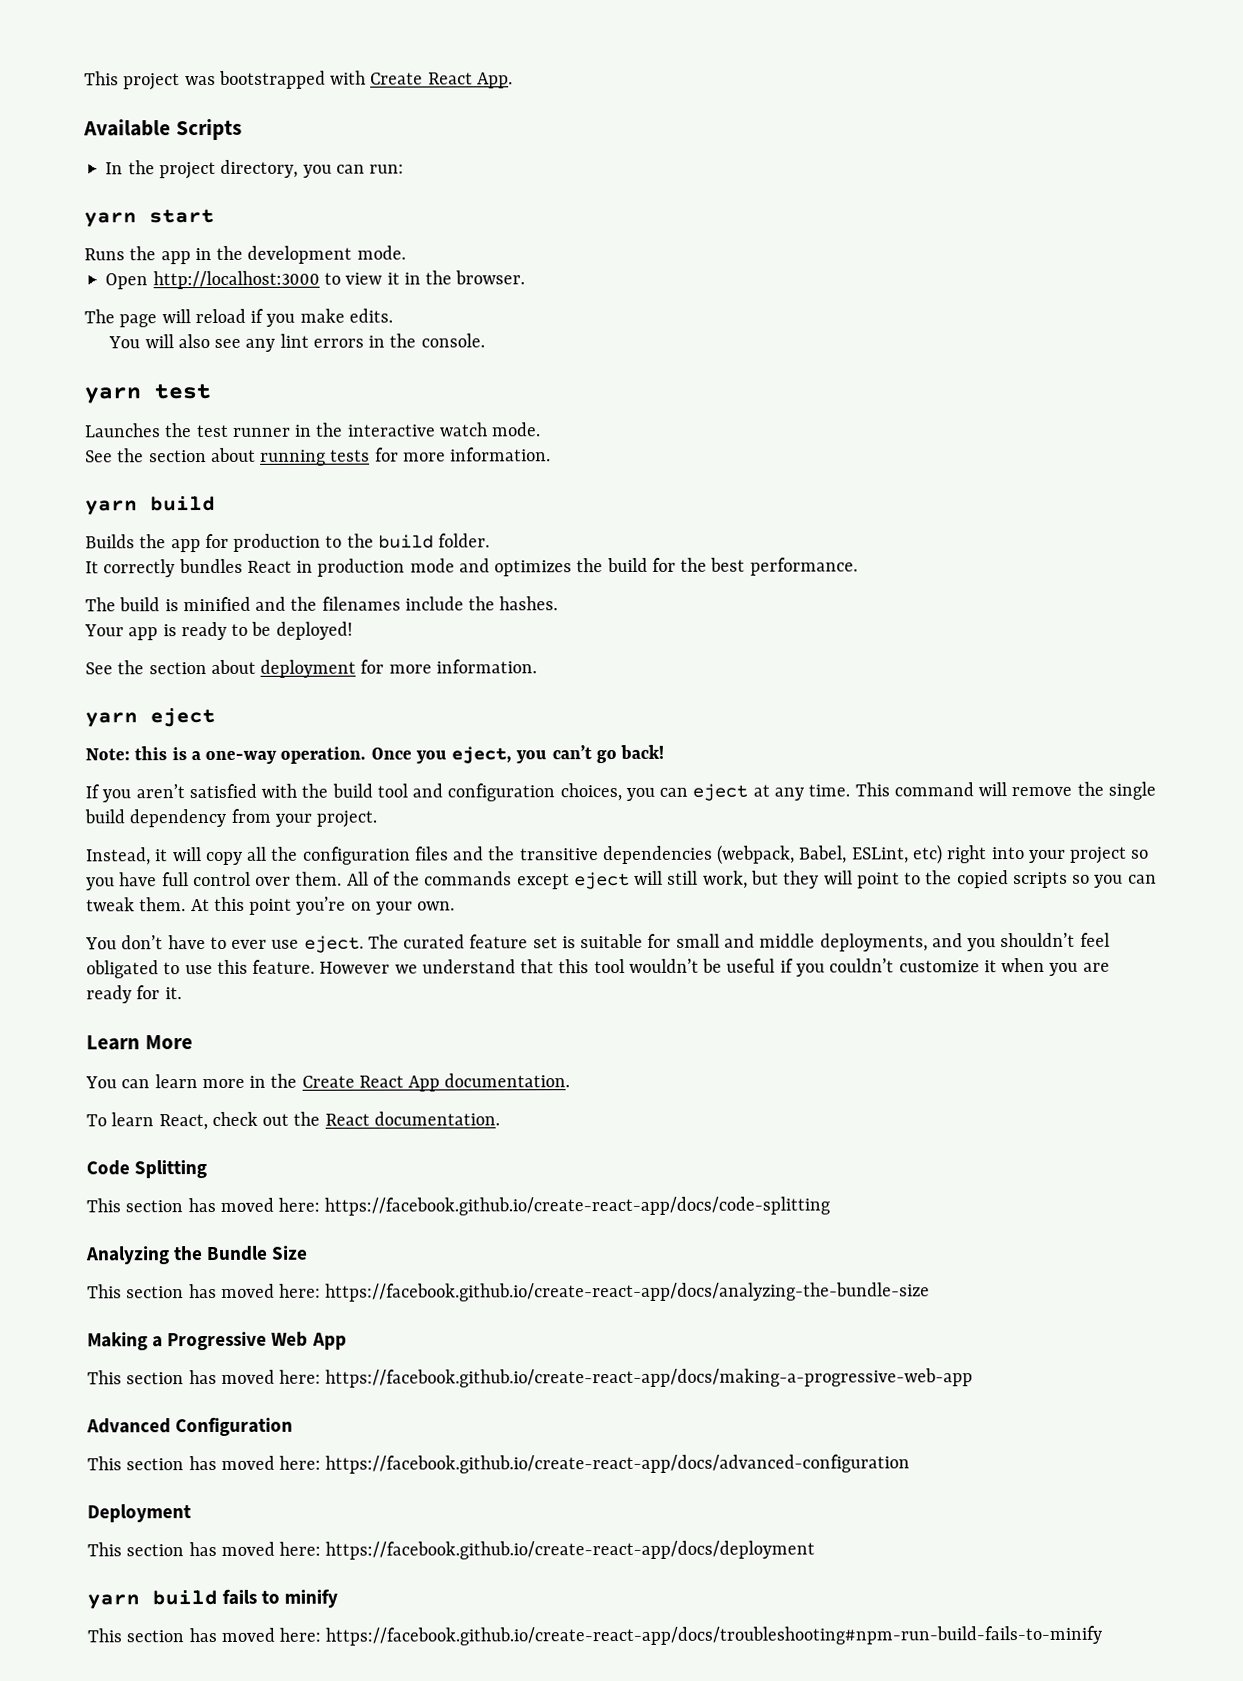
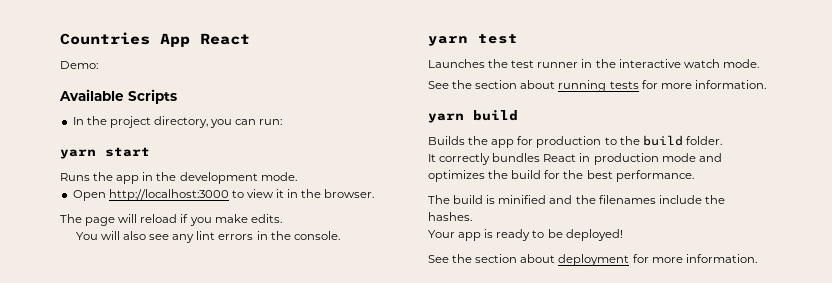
[84,70,513,91] This project was bootstrapped with Create React App. -> [60,32,250,47] [60,61,98,69] Countries App React // Demo:
[85,707,216,728] [85,744,665,765] [85,781,1156,803] [84,808,378,828] [86,844,1150,866] [86,870,1157,891] [86,896,456,915] [85,932,1110,953] [86,957,1110,979] [86,985,182,1004] [86,1035,193,1051] [85,1073,571,1092] [86,1111,500,1131] [86,1160,208,1179] [86,1196,831,1216] [85,1245,309,1265] [87,1282,931,1302] [87,1331,347,1351] [87,1368,974,1388] [86,1416,294,1437] [87,1454,911,1474] [87,1504,191,1523] [87,1540,816,1560] [87,1588,339,1610] [87,1625,1103,1646] // yarn eject // Note: this is a one-way operation. Once you eject, you can’t go back! // If you aren’t satisfied with the build tool and configuration choices, you can eject at any time. This command will remove the single build dependency from your project. // Instead, it will copy all the configuration files and the transitive dependencies (webpack, Babel, ESLint, etc) right into your project so you have full control over them. All of the commands except eject will still work, but they will point to the copied scripts so you can tweak them. At this point you’re on your own. // You don’t have to ever use eject. The curated feature set is suitable for small and middle deployments, and you shouldn’t feel obligated to use this feature. However we understand that this tool wouldn’t be useful if you couldn’t customize it when you are ready for it. // Learn More // You can learn more in the Create React App documentation. // To learn React, check out the React documentation. // Code Splitting // This section has moved here: https://facebook.github.io/create-react-app/docs/code-splitting // Analyzing the Bundle Size // This section has moved here: https://facebook.github.io/create-react-app/docs/analyzing-the-bundle-size // Making a Progressive Web App // This section has moved here: https://facebook.github.io/create-react-app/docs/making-a-progressive-web-app // Advanced Configuration // This section has moved here: https://facebook.github.io/create-react-app/docs/advanced-configuration // Deployment // This section has moved here: https://facebook.github.io/create-react-app/docs/deployment // yarn build fails to minify // This section has moved here: https://facebook.github.io/create-react-app/docs/troubleshooting#npm-run-build-fails-to-minify -> (757, 258) none

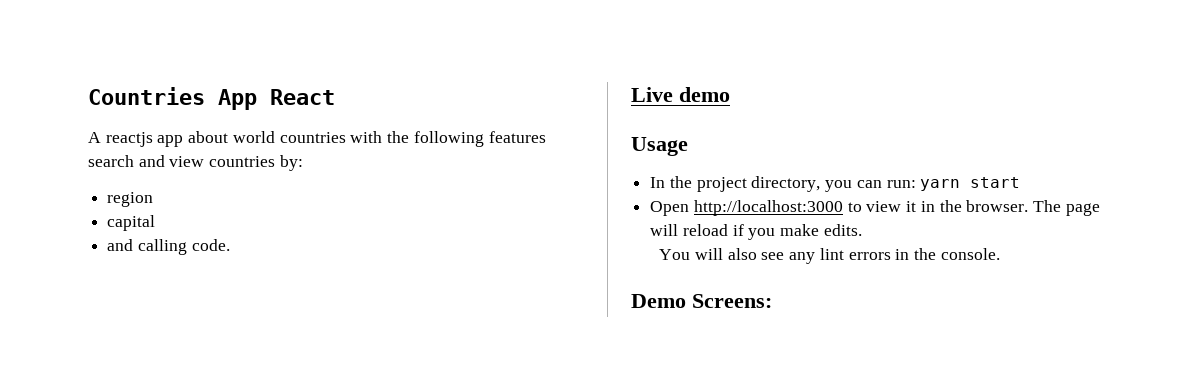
[60,61,98,69] [59,89,177,104] Demo: // Available Scripts -> [88,131,546,147] [88,155,303,171] [107,192,154,207] [107,215,156,231] [107,239,230,255] [631,87,730,102] [631,137,688,156] A reactjs app about world countries with the following features search and view countries by: // region // capital // and calling code. // Live demo // Usage
(283, 122) // -> (916, 184) none
[60,172,297,184] // Runs the app in the development mode. -> (1021, 182) none
(375, 193) // -> (1029, 206) none
[428,34,518,46] [428,59,759,68] [428,80,766,92] [428,110,518,123] [428,135,722,148] [428,153,722,165] [428,170,694,182] [428,195,725,204] [428,212,472,221] [428,229,623,241] [428,254,757,266] yarn test // Launches the test runner in the interactive watch mode. // See the section about running tests for more information. // yarn build // Builds the app for production to the build folder. // It correctly bundles React in production mode and optimizes the build for the best performance. // The build is minified and the filenames include the hashes. // Your app is ready to be deployed! // See the section about deployment for more information. -> [631,294,772,308] Demo Screens:

